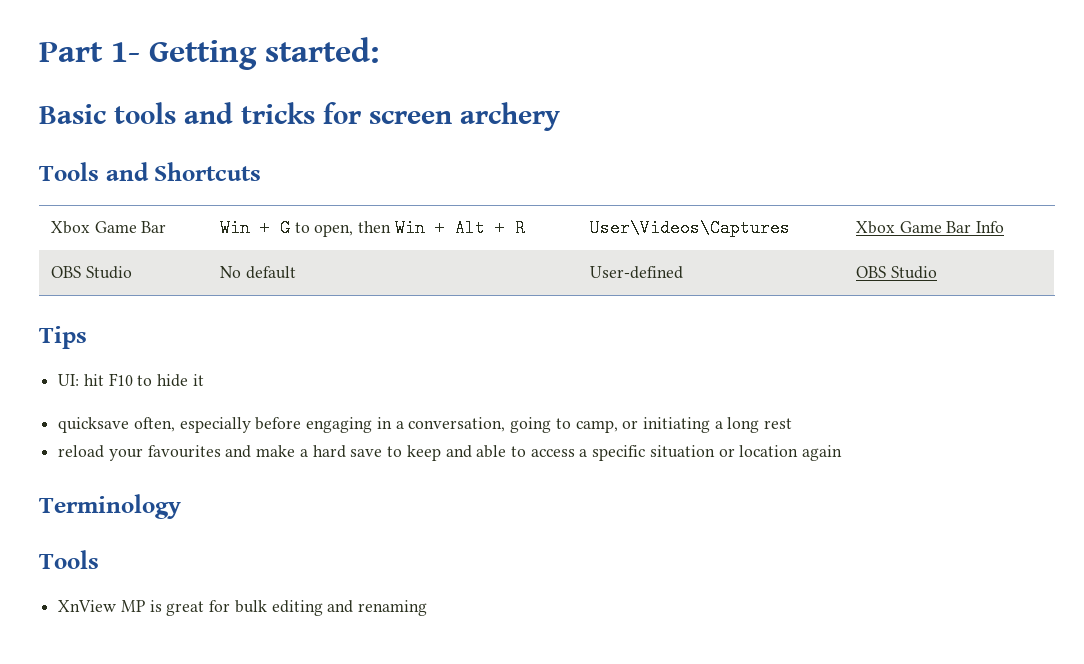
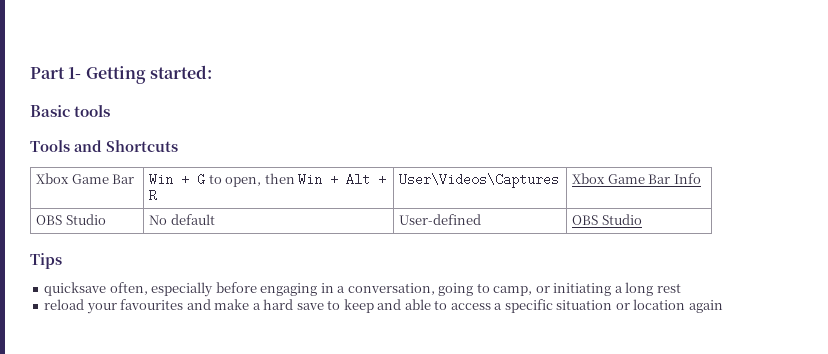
[184,102,560,131] and tricks for screen archery -> (111, 110) none
[58,373,204,387] // UI: hit F10 to hide it -> (62, 261) none
[39,494,181,519] [39,550,99,569] [58,600,428,616] // Terminology // Tools // XnView MP is great for bulk editing and renaming -> (723, 306) none

